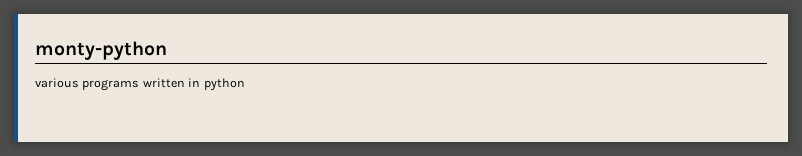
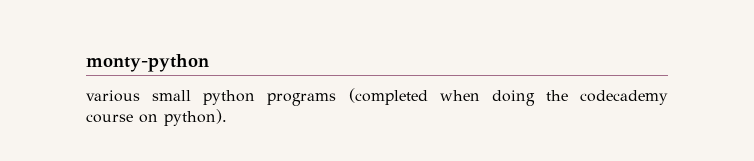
[82,78,245,91] programs written in python -> [152,88,668,106] [86,109,227,126] small python programs (completed when doing the codecademy course on python).

